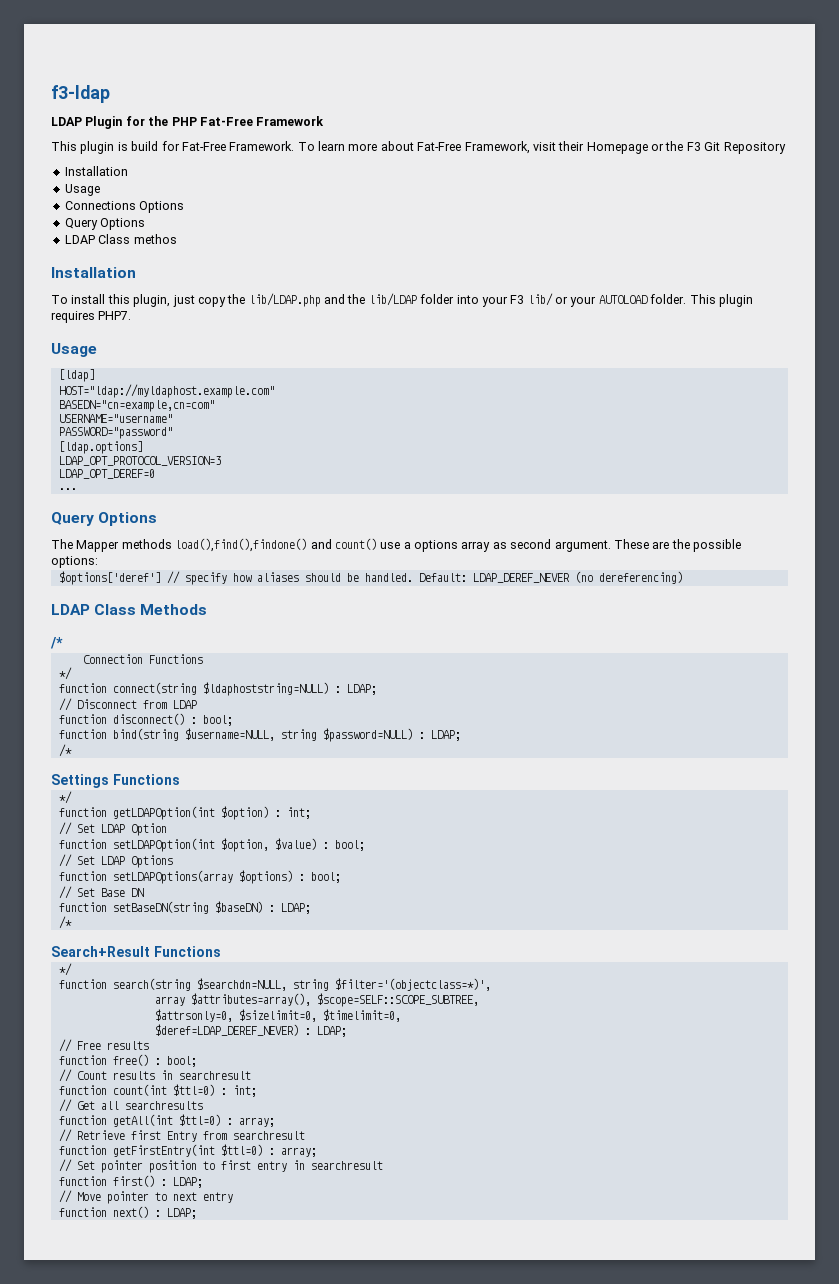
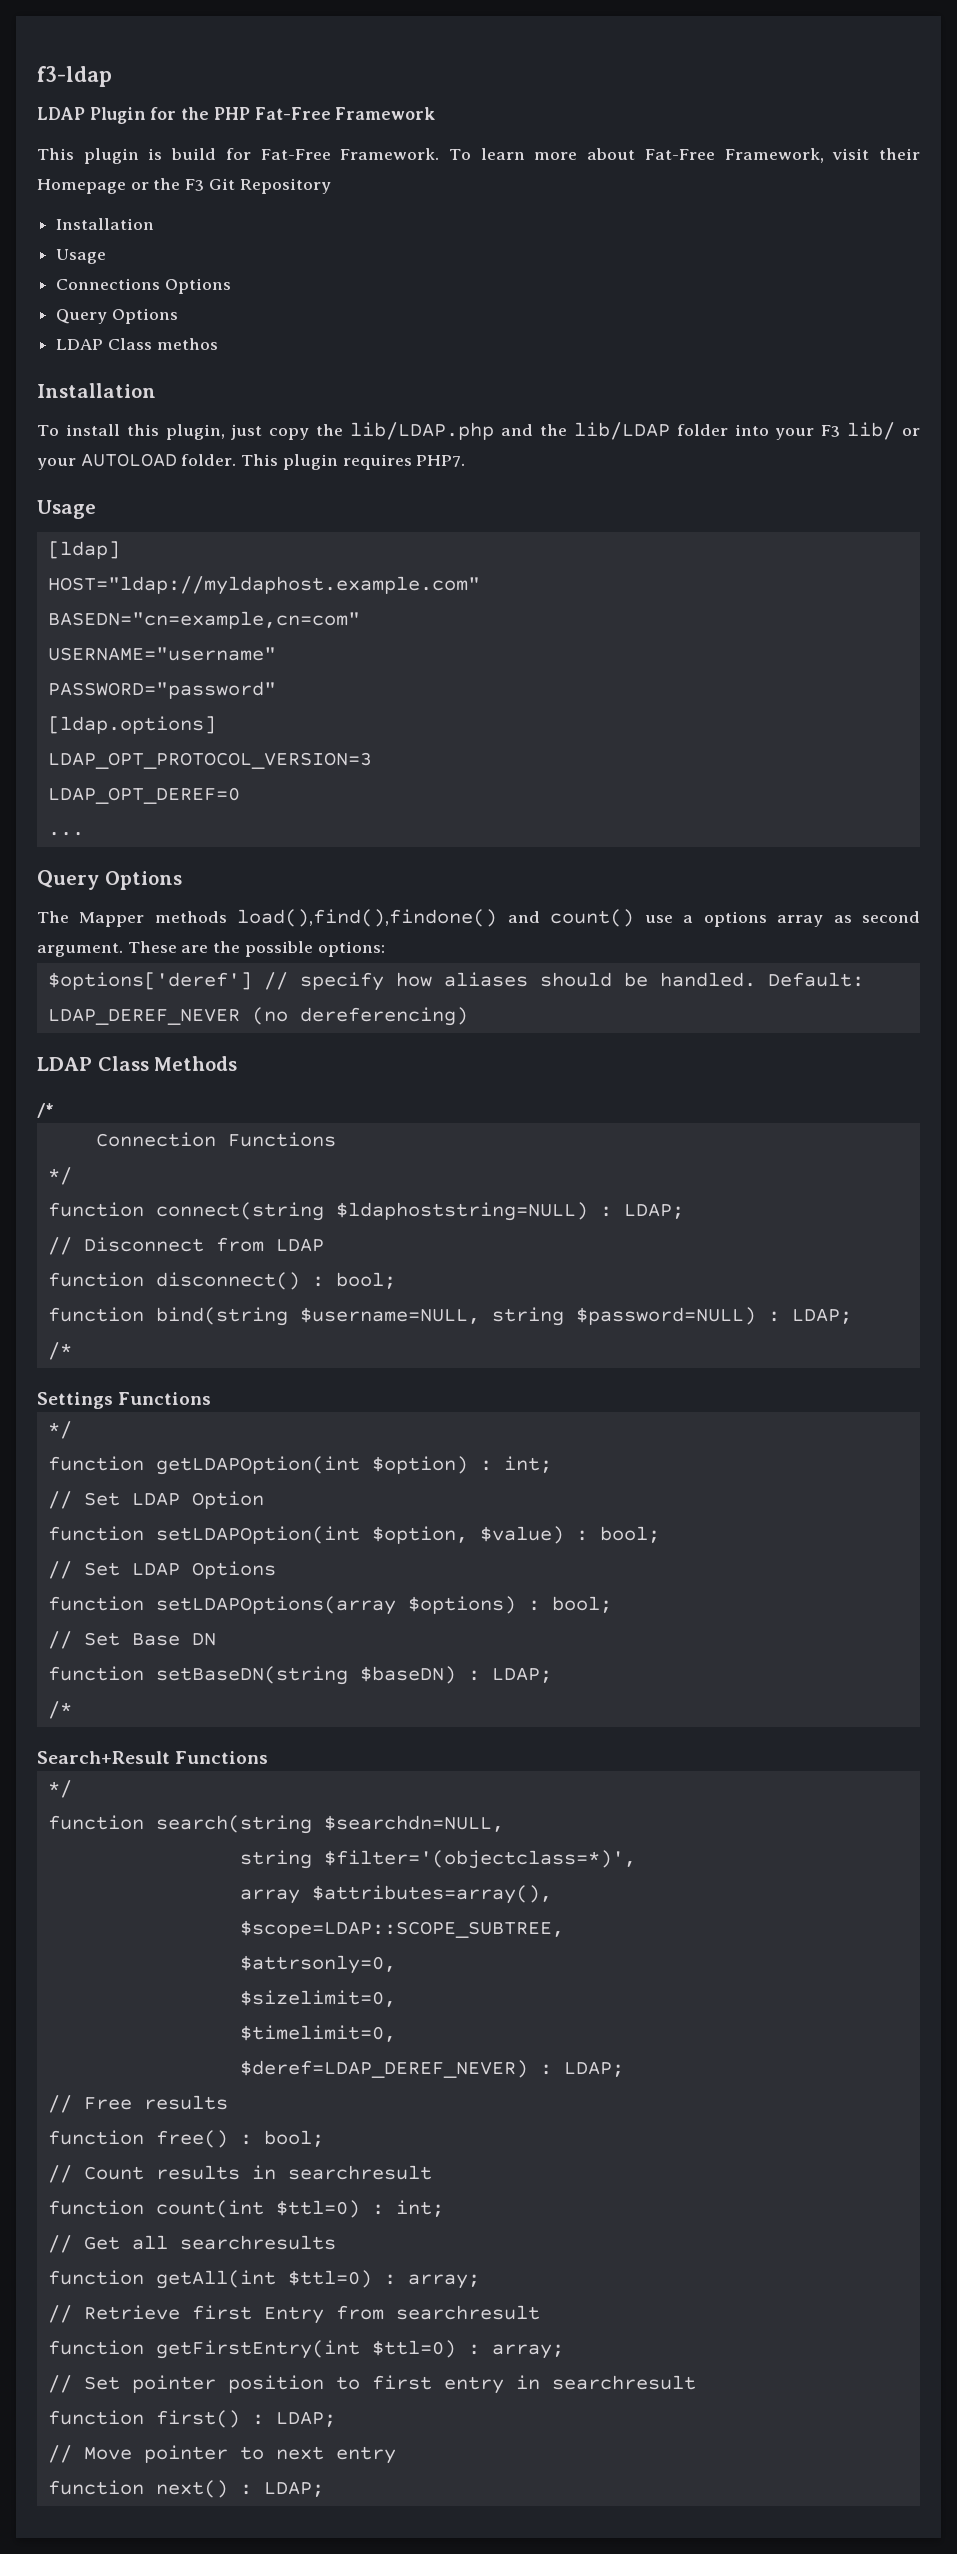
(287, 984) none -> (504, 1823) //
[316,993,479,1007] $scope=SELF::SCOPE_SUBTREE, -> [239,1920,564,1938] // $scope=LDAP::SCOPE_SUBTREE,
(233, 1015) none -> (396, 1964) //
(317, 1015) none -> (396, 1998) //

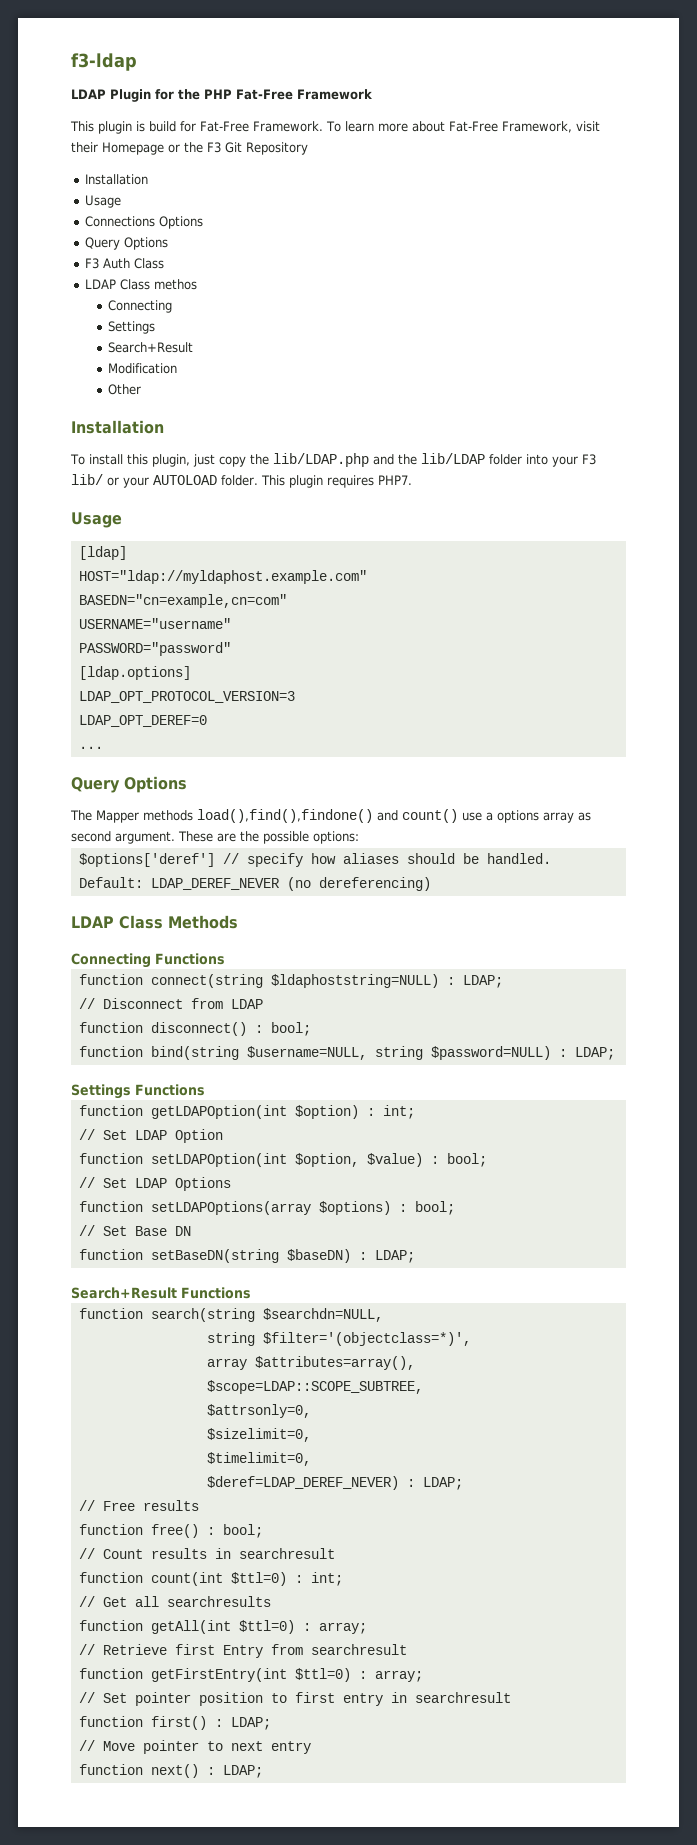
(178, 316) none -> [84,258,164,269] // F3 Auth Class
(218, 344) none -> [107,300,172,313] [107,321,155,334] [107,342,193,353] [107,363,177,374] [107,384,141,395] // Connecting // Settings // Search+Result // Modification // Other
[37,1103,54,1118] [95,1132,336,1147] [47,1167,72,1185] /* // Connection Functions // */ -> [71,953,225,968] Connecting Functions
[47,1342,72,1360] // /* -> (615, 1053) none
[47,1421,72,1439] // */ -> (205, 1090) none
[47,1701,72,1719] // /* -> (415, 1256) none
[47,1780,72,1798] // */ -> (251, 1293) none

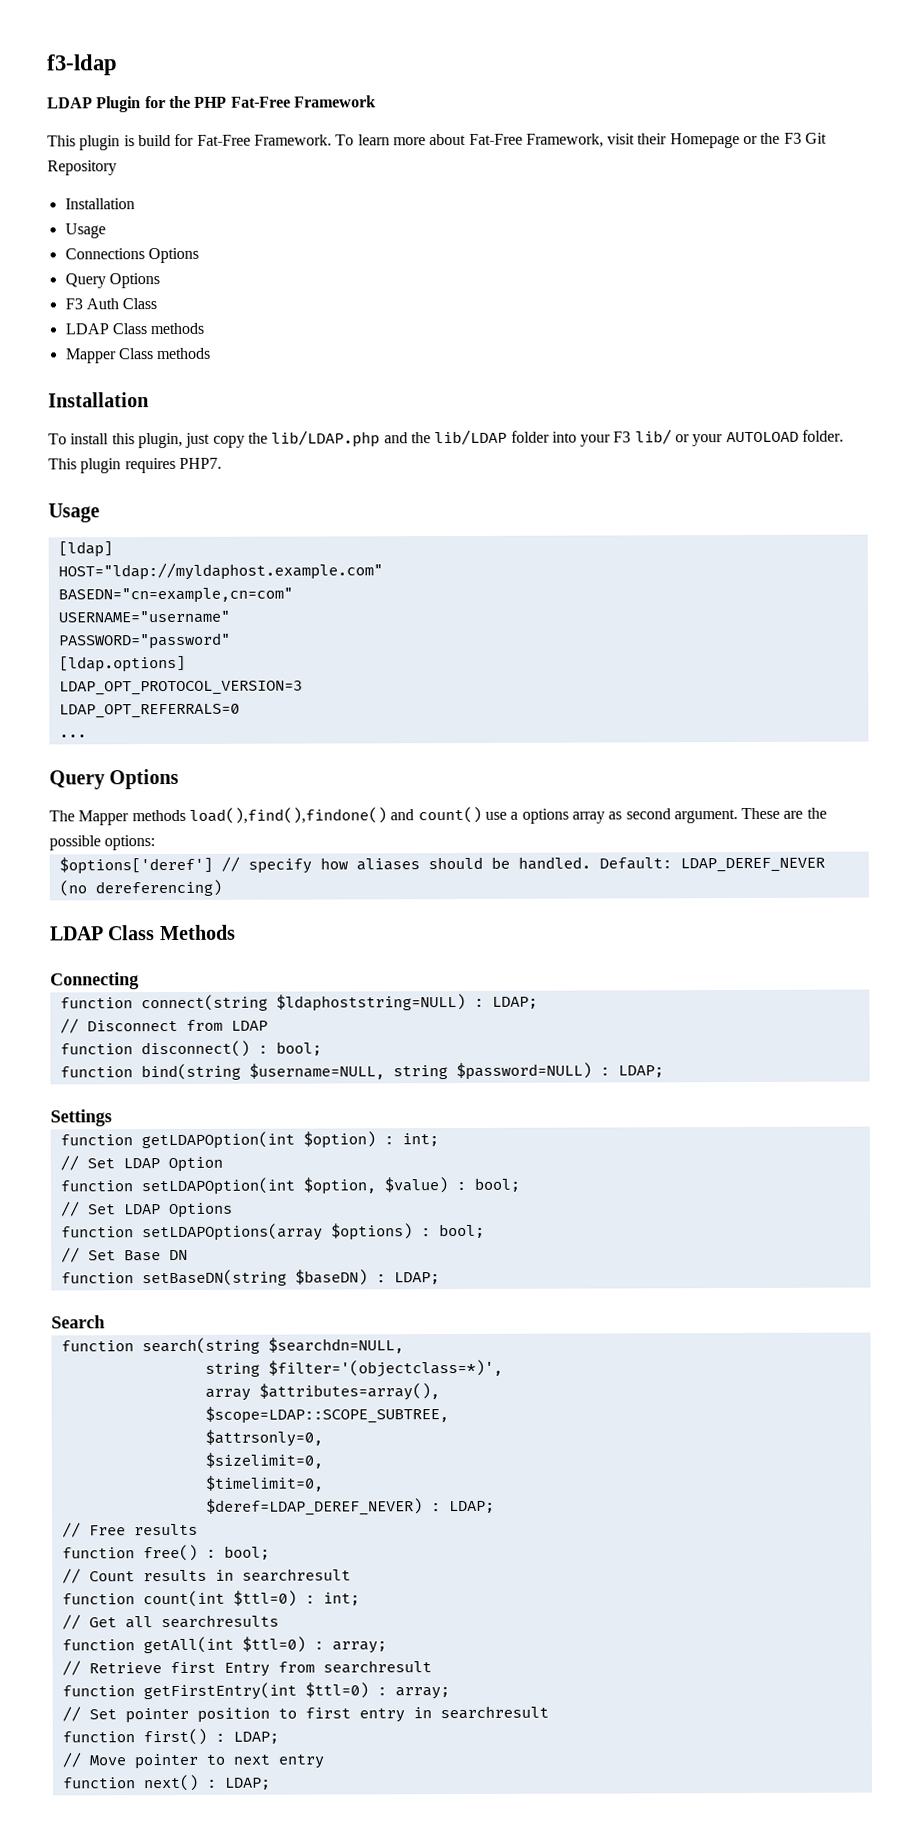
[153,279,197,290] [107,300,172,313] [107,321,155,334] [107,342,193,353] [107,363,177,374] [107,384,141,395] methos // Connecting // Settings // Search+Result // Modification // Other -> [150,322,205,335] [65,347,212,364] methods // Mapper Class methods
[78,715,207,727] LDAP_OPT_DEREF=0 -> [58,703,240,719] LDAP_OPT_REFERRALS=0
[155,953,225,965] Functions -> (139, 981) none
[135,1084,205,1096] Functions -> (112, 1118) none
[71,1287,251,1299] Search+Result Functions -> [51,1315,105,1329] Search

